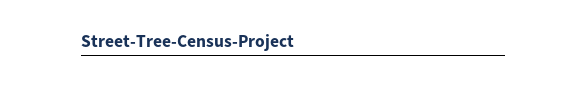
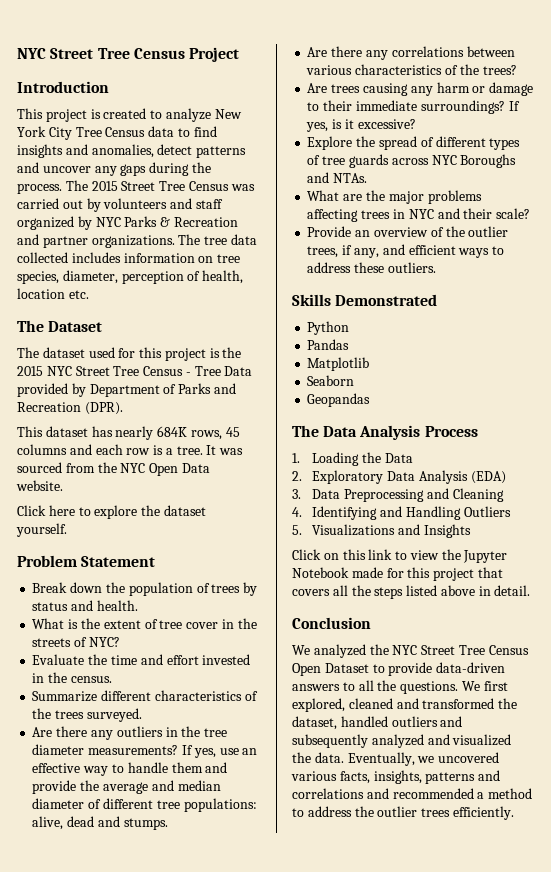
[81,34,294,51] Street-Tree-Census-Project -> [17,47,240,62] [17,81,109,93] [17,108,242,122] [17,126,217,140] [17,144,247,158] [17,162,211,176] [17,180,255,194] [17,198,223,212] [17,216,238,230] [17,234,257,248] [17,252,241,263] [17,270,244,284] [17,288,89,299] [17,320,103,332] [17,347,242,361] [17,366,253,376] [17,383,236,397] [17,402,123,415] [17,426,240,440] [17,444,244,455] [17,462,210,476] [16,480,63,491] [17,505,206,519] [16,523,67,537] [17,555,156,567] [32,582,258,596] [32,600,138,611] [32,618,257,629] [32,637,120,647] [32,654,251,665] [32,672,112,683] [32,690,258,702] [32,708,142,722] [32,726,228,740] [32,744,258,758] [32,762,228,776] [32,780,221,794] [32,798,257,812] [32,816,168,830] [307,46,515,60] [306,64,517,75] [307,82,534,96] [307,100,520,114] [306,119,416,132] [307,136,521,150] [307,154,517,168] [307,172,368,183] [307,190,482,204] [307,208,531,222] [307,226,509,237] [307,244,505,258] [307,262,436,273] [292,294,438,306] [307,321,350,335] [307,339,350,350] [307,357,370,371] [307,375,355,386] [307,393,371,407] [292,425,478,440] [292,452,413,466] [292,470,506,484] [292,488,504,502] [292,506,511,520] [292,524,471,538] [292,549,508,563] [292,567,503,581] [292,585,531,599] [292,617,371,629] [292,644,529,658] [292,662,506,676] [292,680,508,694] [292,698,518,712] [292,716,463,730] [292,734,512,748] [292,752,500,766] [291,770,501,784] [292,788,533,799] [292,806,514,820] NYC Street Tree Census Project // Introduction // This project is created to analyze New York City Tree Census data to find insights and anomalies, detect patterns and uncover any gaps during the process. The 2015 Street Tree Census was carried out by volunteers and staff organized by NYC Parks & Recreation and partner organizations. The tree data collected includes information on tree species, diameter, perception of health, location etc. // The Dataset // The dataset used for this project is the 2015 NYC Street Tree Census - Tree Data provided by Department of Parks and Recreation (DPR). // This dataset has nearly 684K rows, 45 columns and each row is a tree. It was sourced from the NYC Open Data website. // Click here to explore the dataset yourself. // Problem Statement // Break down the population of trees by status and health. // What is the extent of tree cover in the streets of NYC? // Evaluate the time and effort invested in the census. // Summarize different characteristics of the trees surveyed. // Are there any outliers in the tree diameter measurements? If yes, use an effective way to handle them and provide the average and median diameter of different tree populations: alive, dead and stumps. // Are there any correlations between various characteristics of the trees? // Are trees causing any harm or damage to their immediate surroundings? If yes, is it excessive? // Explore the spread of different types of tree guards across NYC Boroughs and NTAs. // What are the major problems affecting trees in NYC and their scale? // Provide an overview of the outlier trees, if any, and efficient ways to address these outliers. // Skills Demonstrated // Python // Pandas // Matplotlib // Seaborn // Geopandas // The Data Analysis Process // 1. Loading the Data // 2. Exploratory Data Analysis (EDA) // 3. Data Preprocessing and Cleaning // 4. Identifying and Handling Outliers // 5. Visualizations and Insights // Click on this link to view the Jupyter Notebook made for this project that covers all the steps listed above in detail. // Conclusion // We analyzed the NYC Street Tree Census Open Dataset to provide data-driven answers to all the questions. We first explored, cleaned and transformed the dataset, handled outliers and subsequently analyzed and visualized the data. Eventually, we uncovered various facts, insights, patterns and correlations and recommended a method to address the outlier trees efficiently.

